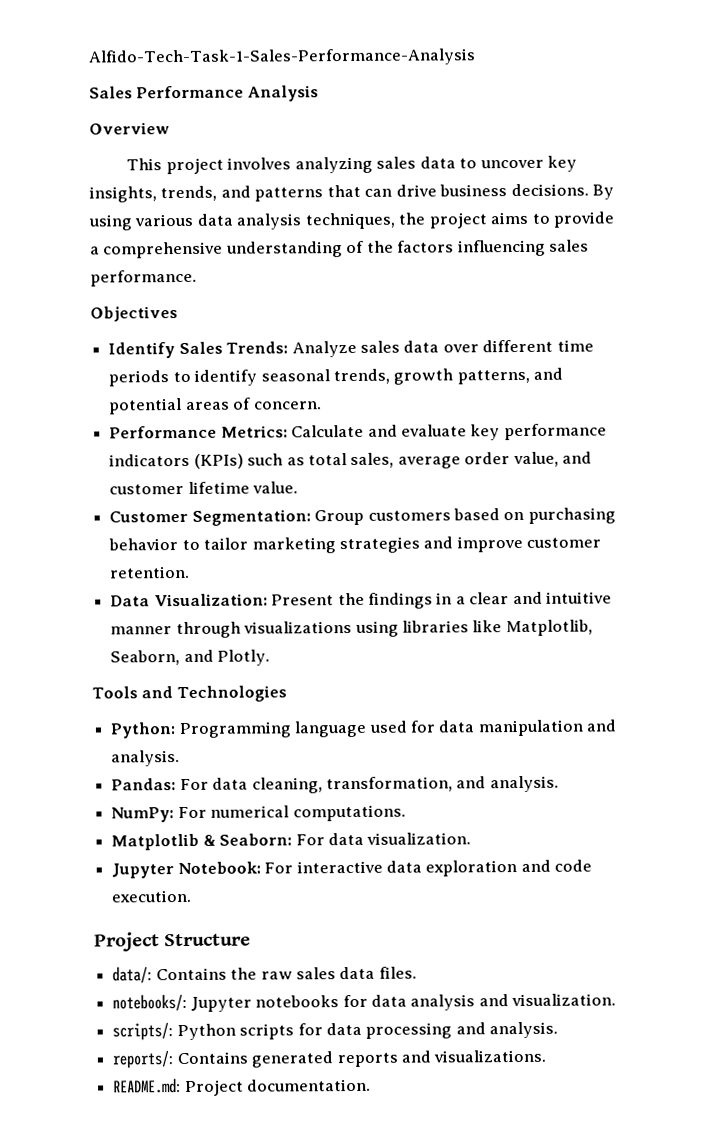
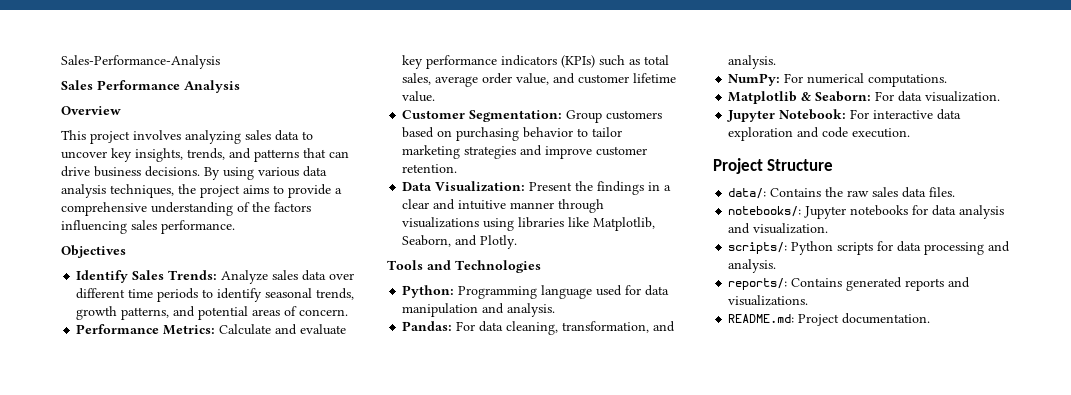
[88,48,476,67] Alfido-Tech-Task-1-Sales-Performance-Analysis -> [61,55,220,69] Sales-Performance-Analysis

